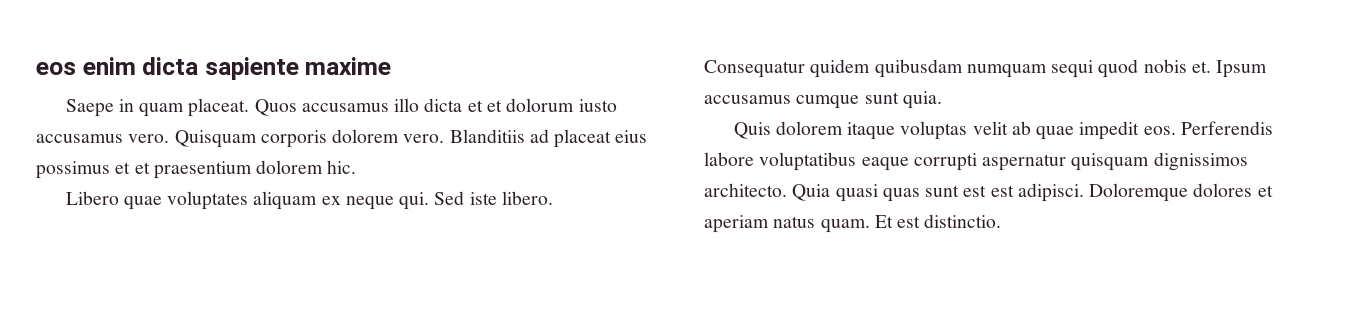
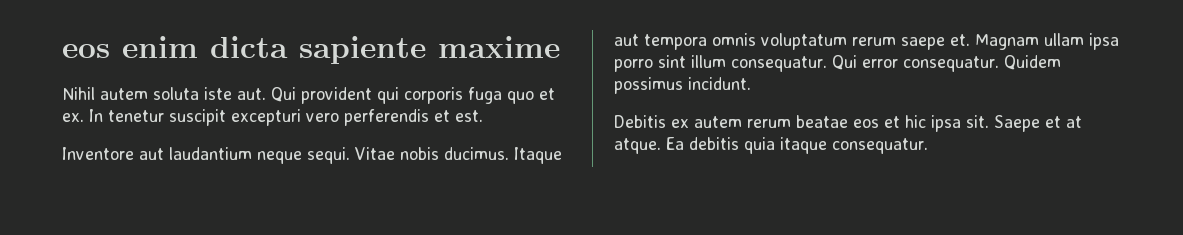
[65,98,617,117] [36,129,648,148] [36,160,357,179] [65,191,553,210] [704,59,1268,78] [704,91,942,109] [733,121,1273,140] [704,152,1248,171] [704,183,1273,202] [704,214,1002,233] Saepe in quam placeat. Quos accusamus illo dicta et et dolorum iusto accusamus vero. Quisquam corporis dolorem vero. Blanditiis ad placeat eius possimus et et praesentium dolorem hic. // Libero quae voluptates aliquam ex neque qui. Sed iste libero. Consequatur quidem quibusdam numquam sequi quod nobis et. Ipsum accusamus cumque sunt quia. // Quis dolorem itaque voluptas velit ab quae impedit eos. Perferendis labore voluptatibus eaque corrupti aspernatur quisquam dignissimos architecto. Quia quasi quas sunt est est adipisci. Doloremque dolores et aperiam natus quam. Et est distinctio. -> [62,87,555,104] [62,109,483,126] [62,147,562,164] [614,33,1119,50] [614,55,1061,72] [614,77,751,94] [614,115,1082,132] [614,137,928,154] Nihil autem soluta iste aut. Qui provident qui corporis fuga quo et ex. In tenetur suscipit excepturi vero perferendis et est. // Inventore aut laudantium neque sequi. Vitae nobis ducimus. Itaque aut tempora omnis voluptatum rerum saepe et. Magnam ullam ipsa porro sint illum consequatur. Qui error consequatur. Quidem possimus incidunt. // Debitis ex autem rerum beatae eos et hic ipsa sit. Saepe et at atque. Ea debitis quia itaque consequatur.

